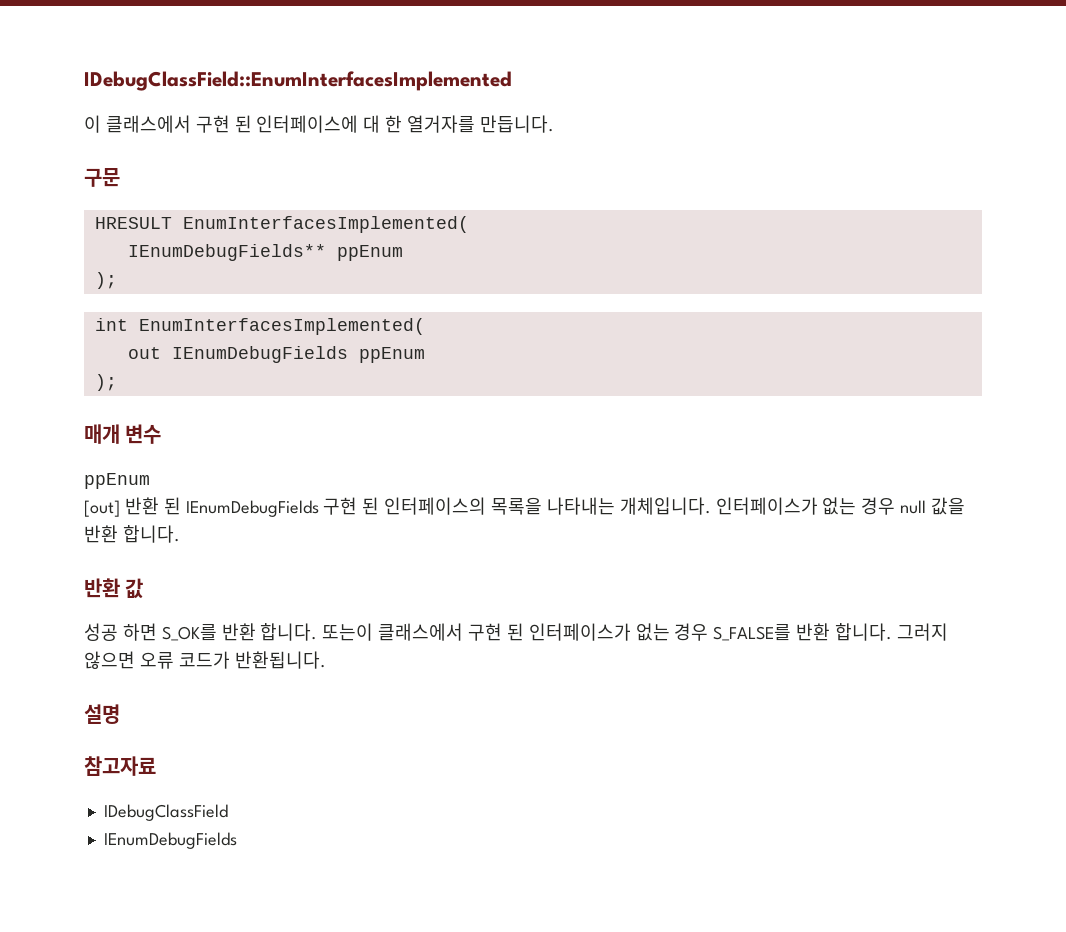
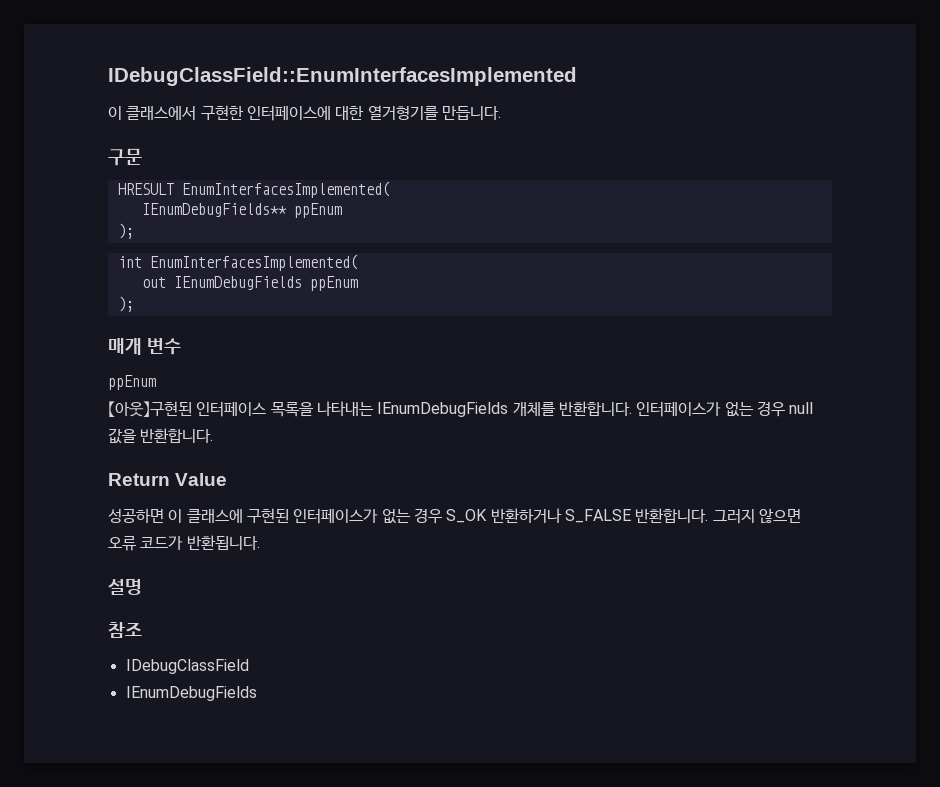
[195,115,476,133] 구현 된 인터페이스에 대 한 열거자를 -> [200,105,439,121] 구현한 인터페이스에 대한 열거형기를
[84,497,711,517] [out] 반환 된 IEnumDebugFields 구현 된 인터페이스의 목록을 나타내는 개체입니다. -> [108,401,632,418] 【아웃】구현된 인터페이스 목록을 나타내는 IEnumDebugFields 개체를 반환합니다.
[84,525,180,543] [84,578,144,599] [84,623,893,641] 반환 합니다. // 반환 값 // 성공 하면 S_OK를 반환 합니다. 또는이 클래스에서 구현 된 인터페이스가 없는 경우 S_FALSE를 반환 합니다. -> [140,428,214,443] [108,473,228,486] [108,508,709,524] 반환합니다. // Return Value // 성공하면 이 클래스에 구현된 인터페이스가 없는 경우 S_OK 반환하거나 S_FALSE 반환합니다.
[84,756,156,776] 참고자료 -> [108,622,142,638] 참조

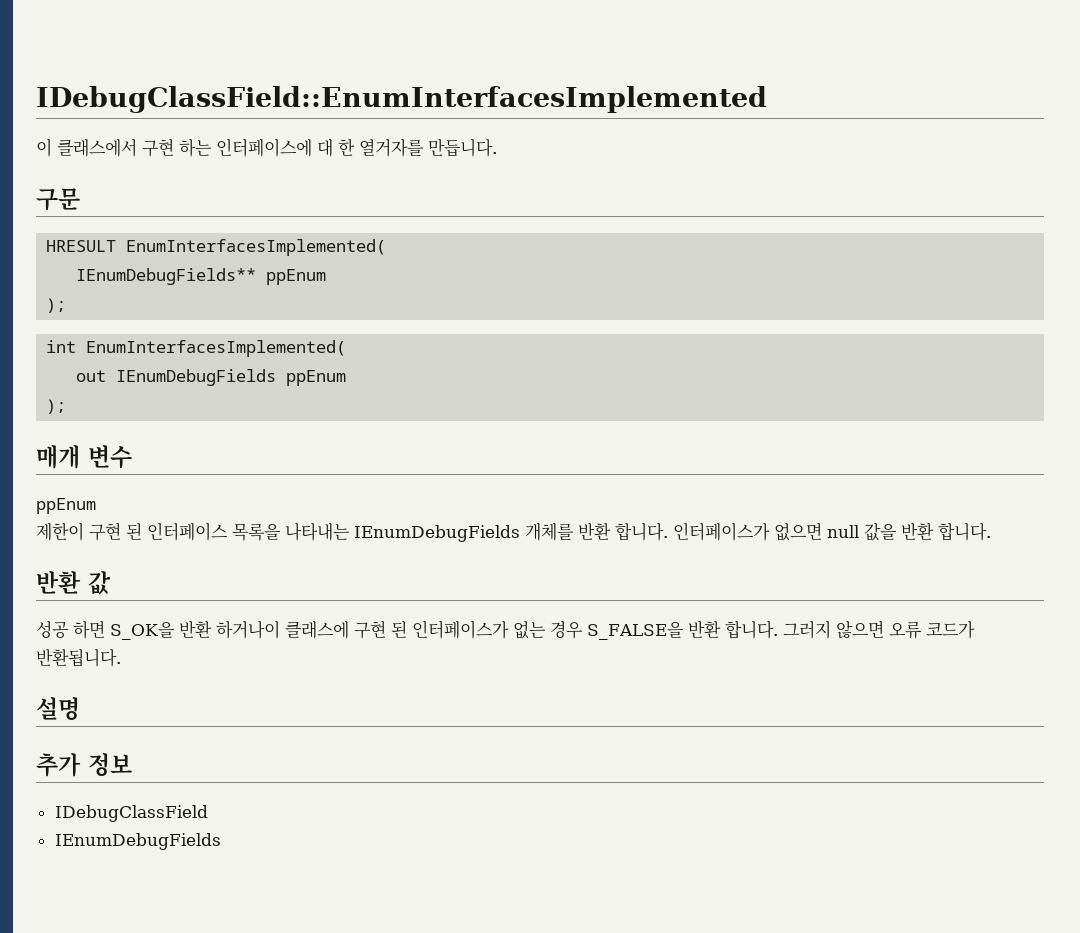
[200,105,439,121] 구현한 인터페이스에 대한 열거형기를 -> [142,138,424,157] 구현 하는 인터페이스에 대 한 열거자를
[108,401,192,418] 【아웃】구현된 -> [36,522,142,541] 제한이 구현 된
[558,401,814,417] [108,428,214,444] [108,473,228,486] [108,508,709,524] 반환합니다. 인터페이스가 없는 경우 null 값을 반환합니다. // Return Value // 성공하면 이 클래스에 구현된 인터페이스가 없는 경우 S_OK 반환하거나 S_FALSE 반환합니다. -> [578,522,991,541] [36,571,111,595] [36,620,778,640] 반환 합니다. 인터페이스가 없으면 null 값을 반환 합니다. // 반환 값 // 성공 하면 S_OK을 반환 하거나이 클래스에 구현 된 인터페이스가 없는 경우 S_FALSE을 반환 합니다.
[108,622,142,638] 참조 -> [36,753,132,777] 추가 정보

